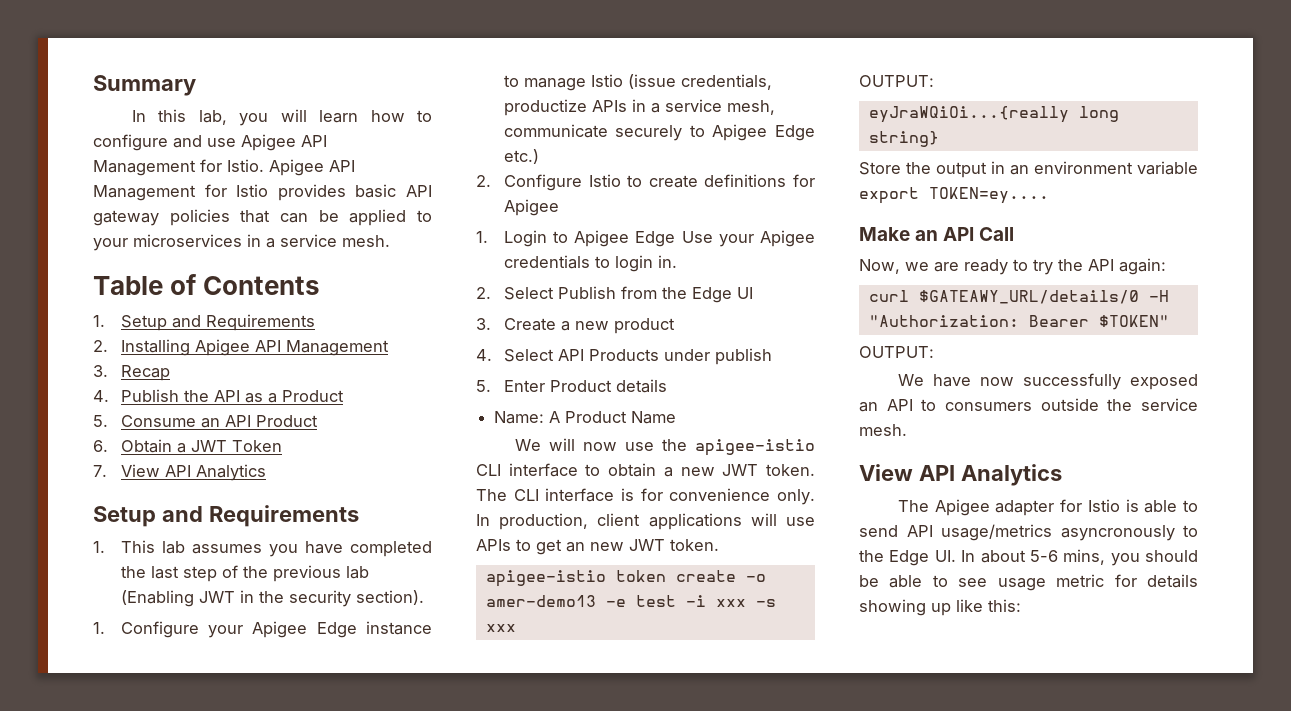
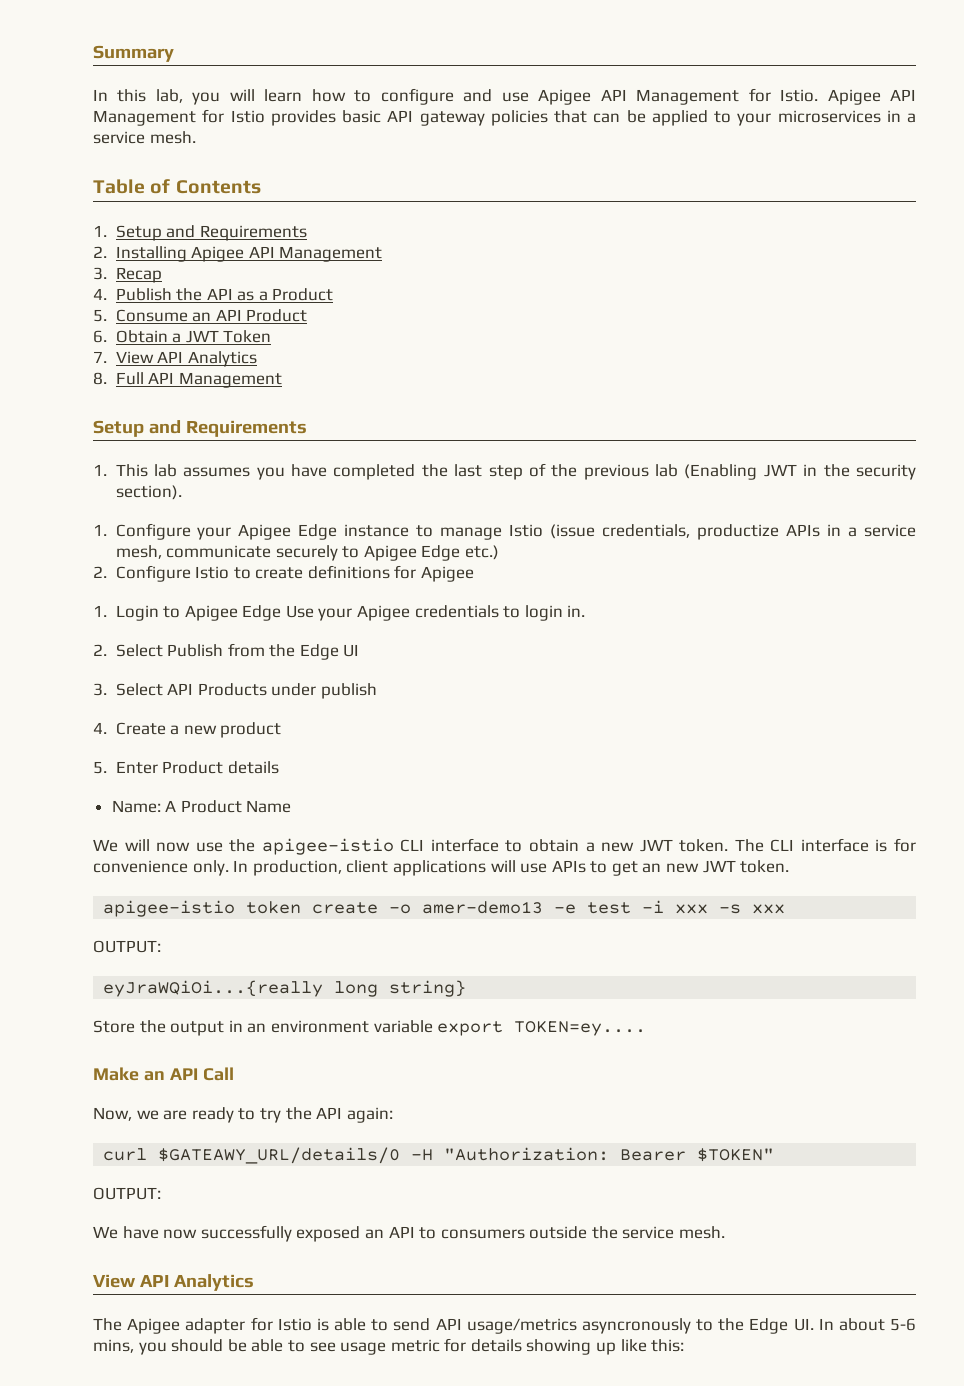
(266, 472) none -> [93,372,282,388] // 8. Full API Management
[503,318,675,334] [476,349,492,361] Create a new product // 4. -> (107, 689) none
(772, 356) none -> [93,722,282,738] // 4. Create a new product

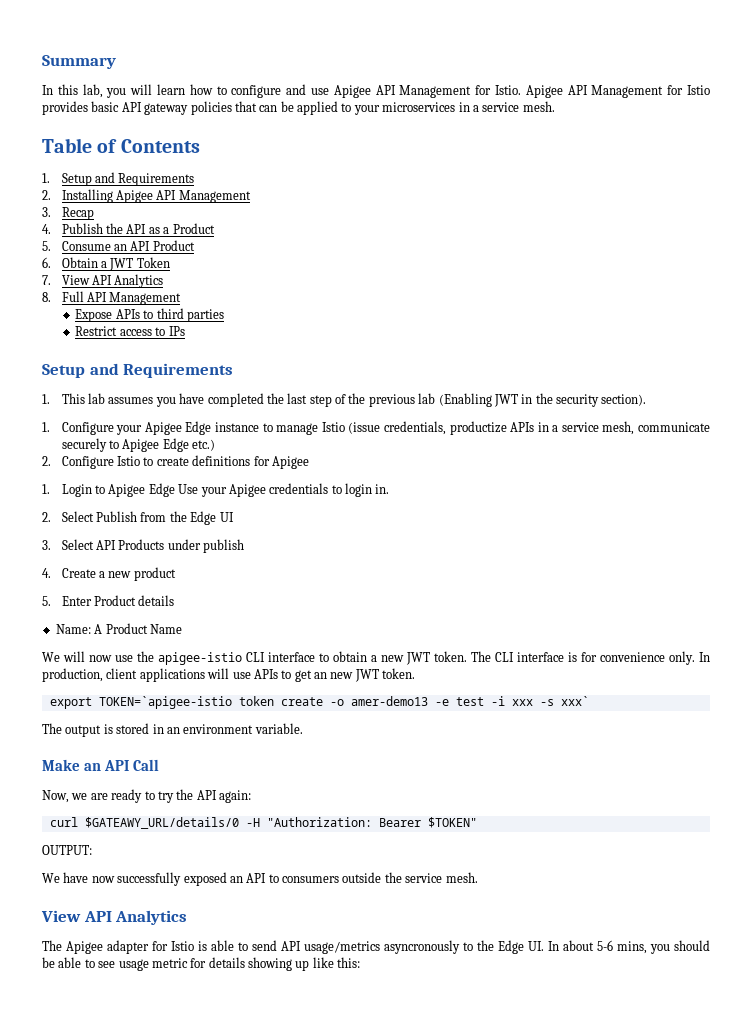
(282, 380) none -> [75,308,224,322] [75,326,185,336] // Expose APIs to third parties // Restrict access to IPs
[103,900,236,917] apigee-istio -> [49,696,232,709] export TOKEN=`apigee-istio
[752,904,786,914] [93,940,161,953] [103,980,467,997] [93,1020,647,1036] xxx // OUTPUT: // eyJraWQiOi...{really long string} // Store the output in an environment variable export TOKEN=ey.... -> [560,696,589,706] [42,723,303,737] xxx` // The output is stored in an environment variable.

